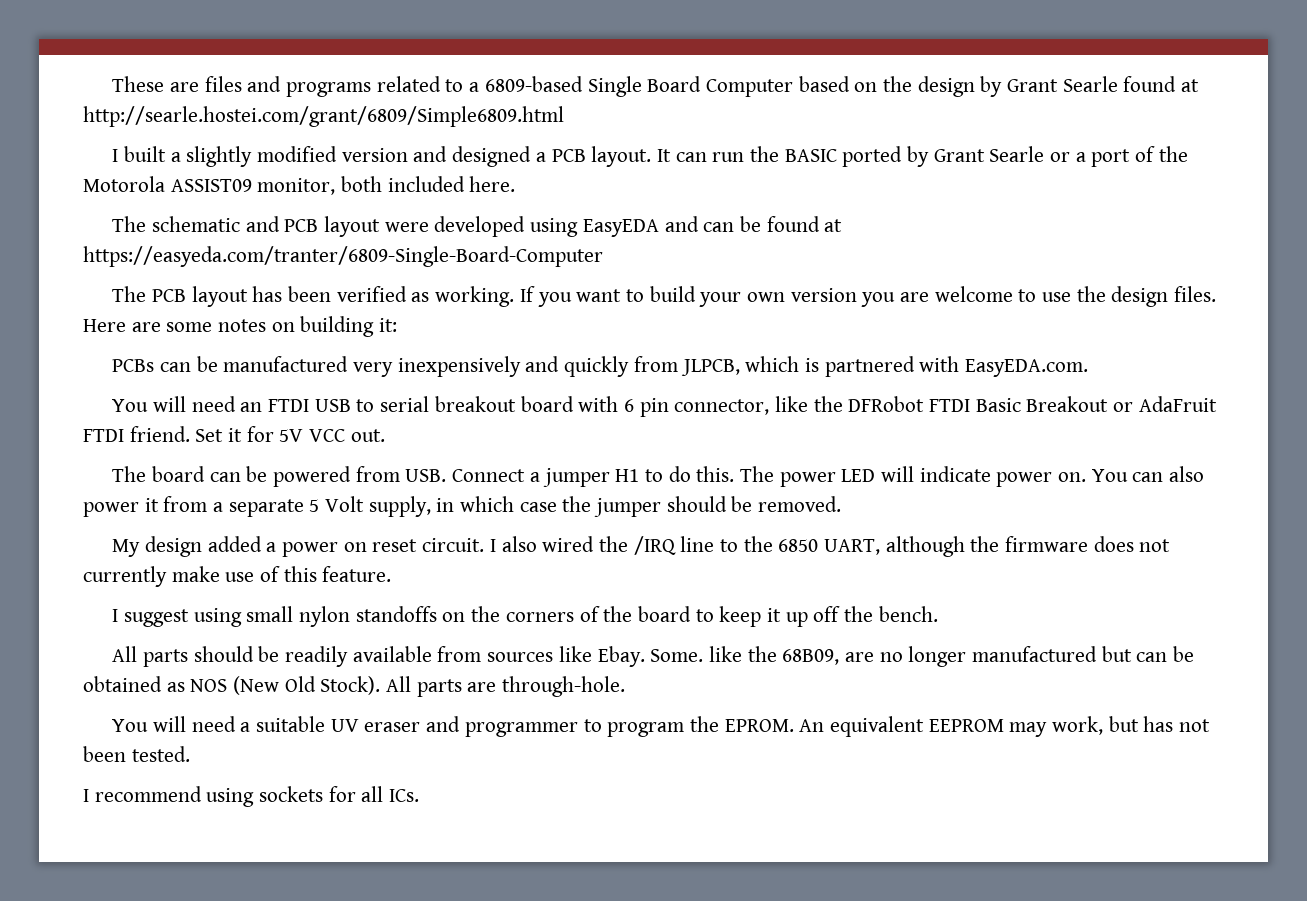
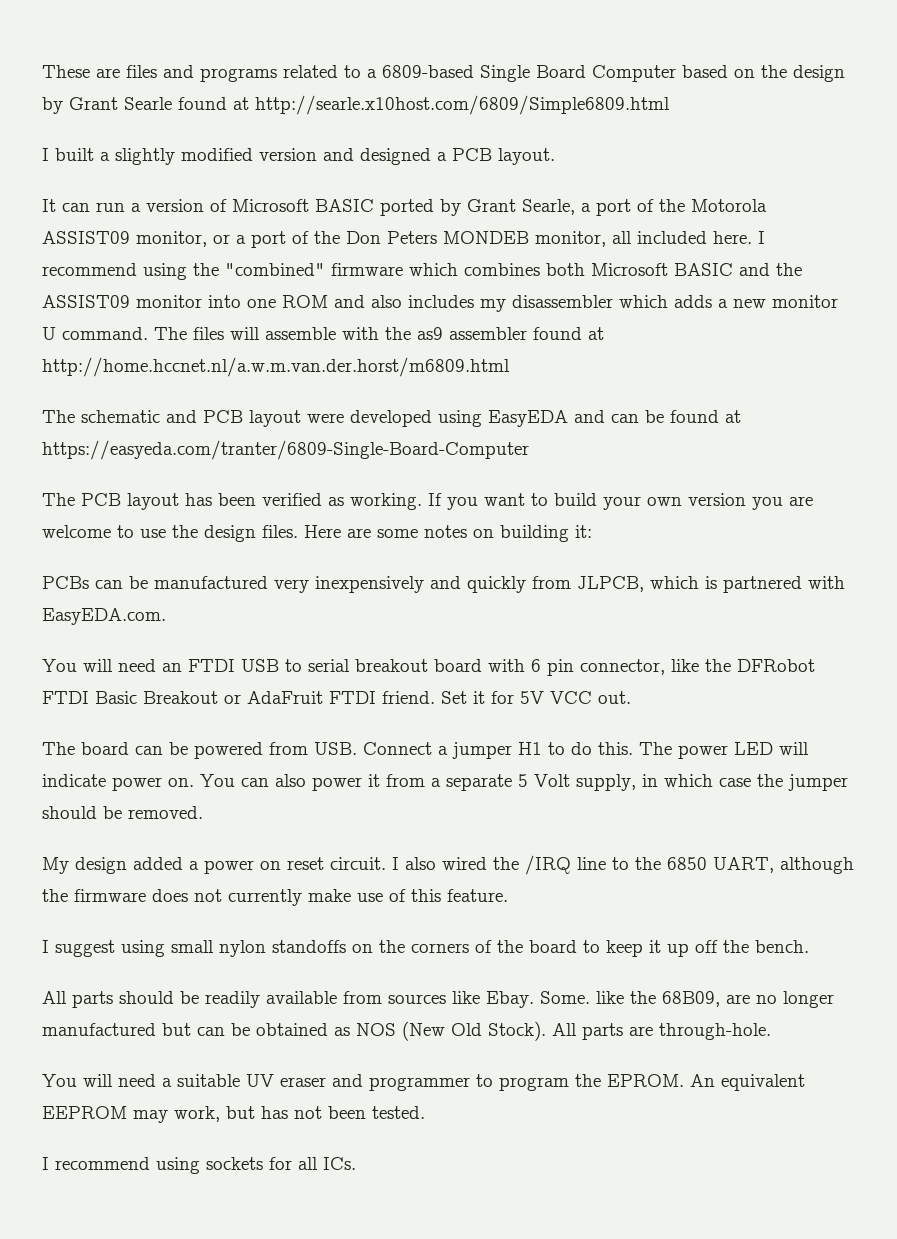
[83,106,564,127] http://searle.hostei.com/grant/6809/Simple6809.html -> [255,95,670,115] http://searle.x10host.com/6809/Simple6809.html
(652, 156) none -> (555, 156) //
[749,146,779,162] the -> [131,199,309,212] a version of Microsoft
[989,146,1070,162] Searle or -> [522,199,575,215] Searle,
[341,176,516,192] both included here. -> [213,231,765,248] [42,263,802,280] [42,295,838,312] [42,327,604,340] [42,357,510,377] or a port of the Don Peters MONDEB monitor, all included here. I recommend using the "combined" firmware which combines both Microsoft BASIC and the ASSIST09 monitor into one ROM and also includes my disassembler which adds a new monitor U command. The files will assemble with the as9 assembler found at http://home.hccnet.nl/a.w.m.van.der.horst/m6809.html

